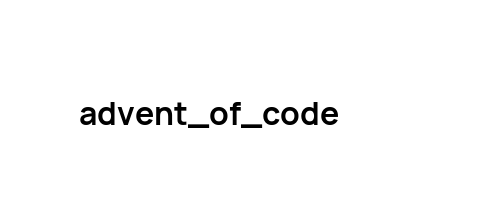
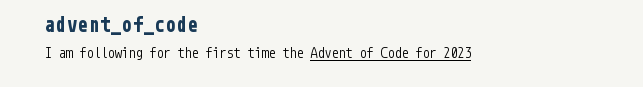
(339, 115) none -> [44,47,471,60] // I am following for the first time the Advent of Code for 2023

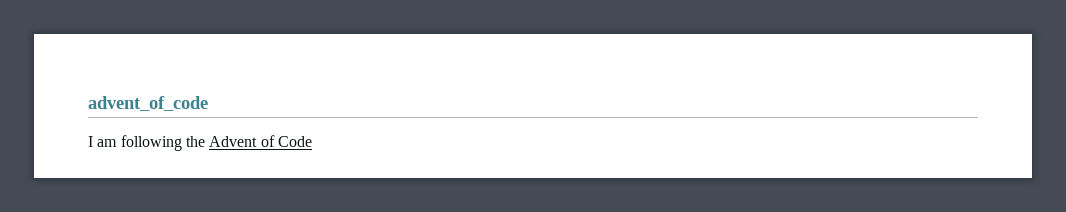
[149,47,275,58] for the first time -> (182, 143) none
[415,47,471,58] for 2023 -> (312, 141) none

